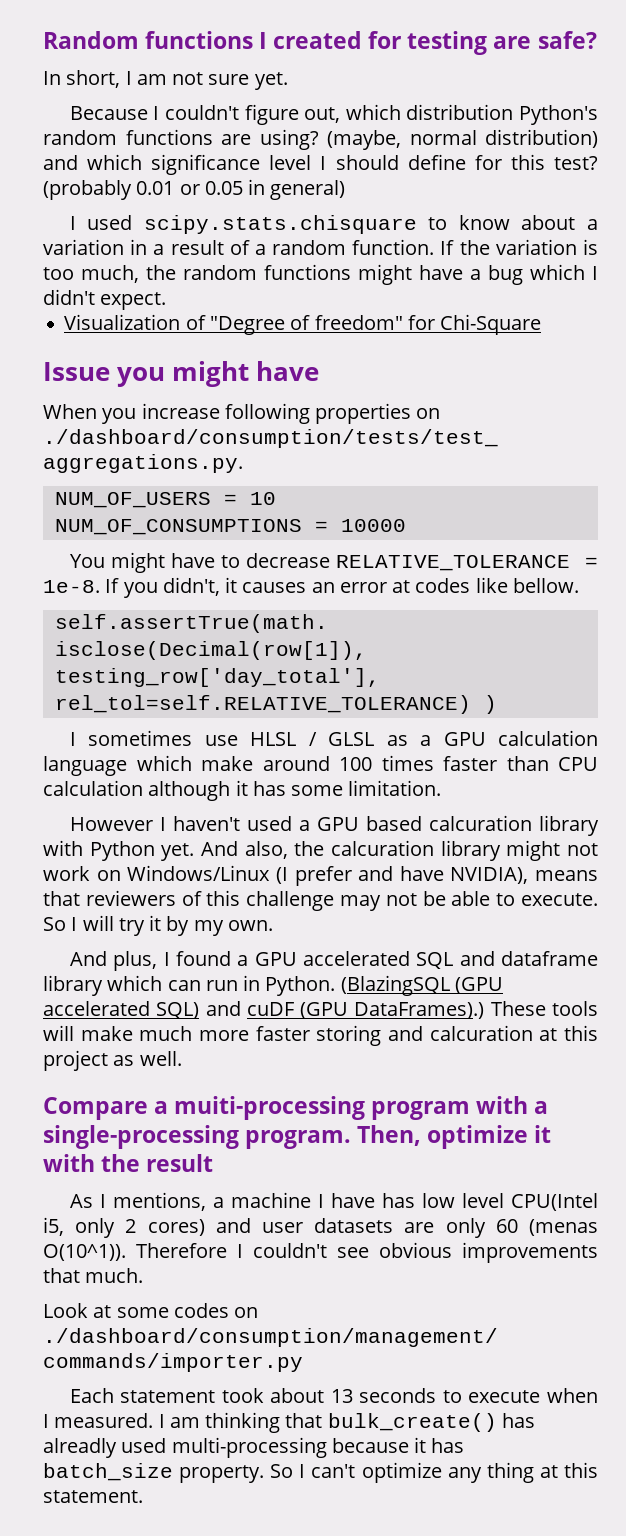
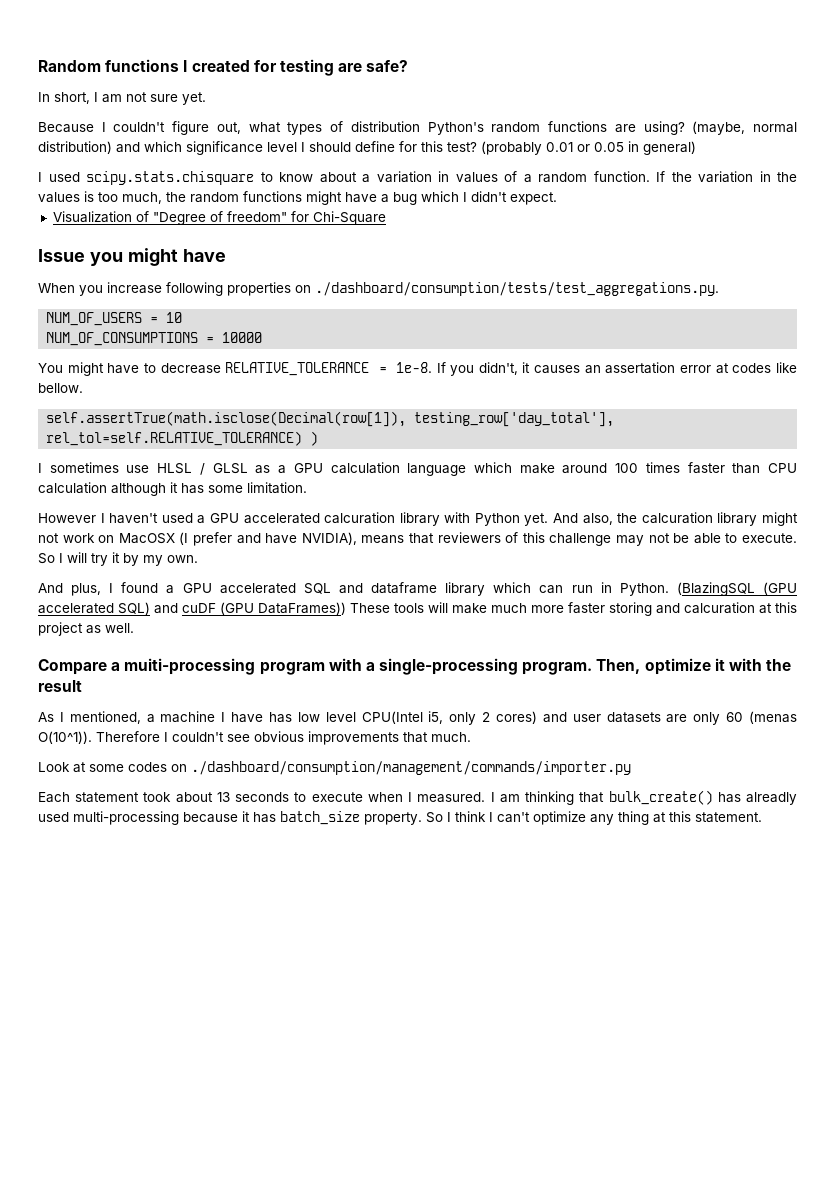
[345,104,401,120] which -> [248,121,344,135] what types of
[153,240,224,255] a result -> [455,172,498,183] values
(577, 247) none -> [759,171,797,182] [38,192,80,203] in the values
(335, 587) none -> [605,362,676,374] assertation
[365,816,422,831] based -> [243,513,320,524] accelerated
[127,865,271,881] Windows/Linux -> [118,533,175,544] MacOSX
[354,1002,485,1019] DataFrames).) -> [258,602,346,615] DataFrames))
[112,1192,206,1211] mentions, -> [69,711,141,724] mentioned,
(306, 1471) none -> [455,811,493,822] think I

